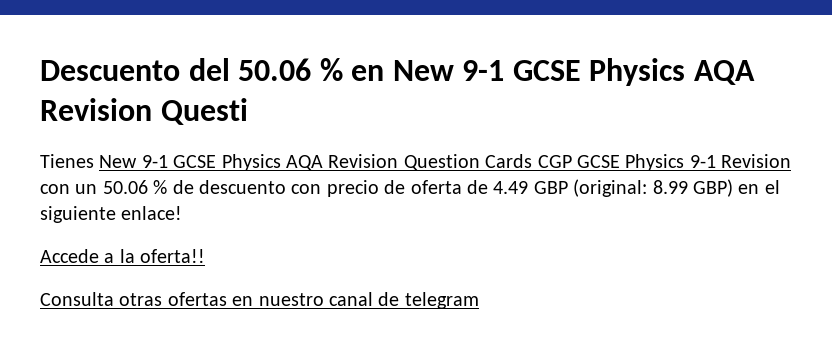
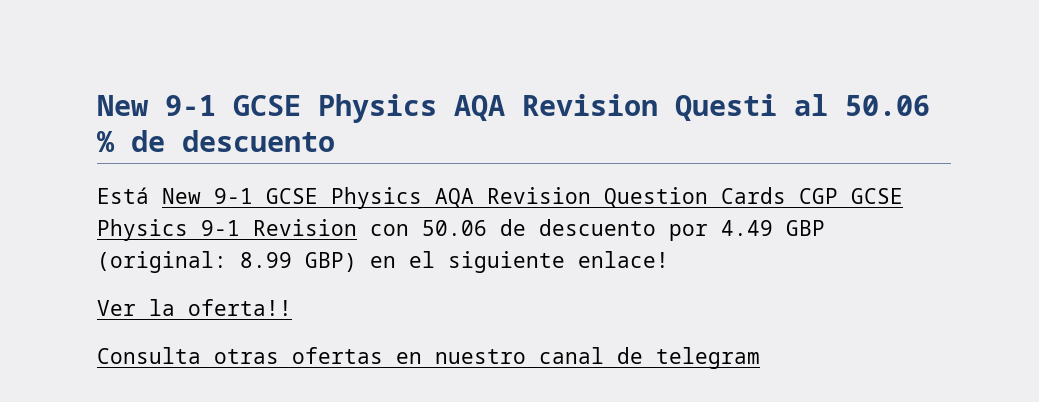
[40,58,385,81] Descuento del 50.06 % en -> (97, 105) none
[40,154,94,168] // Tienes -> [794,94,930,116] [97,130,335,152] [97,187,149,204] al 50.06 % de descuento // Está
[75,180,488,197] un 50.06 % de descuento con precio de oferta de -> [422,219,708,241] 50.06 de descuento por
[40,249,115,263] Accede a -> [97,300,136,316] Ver

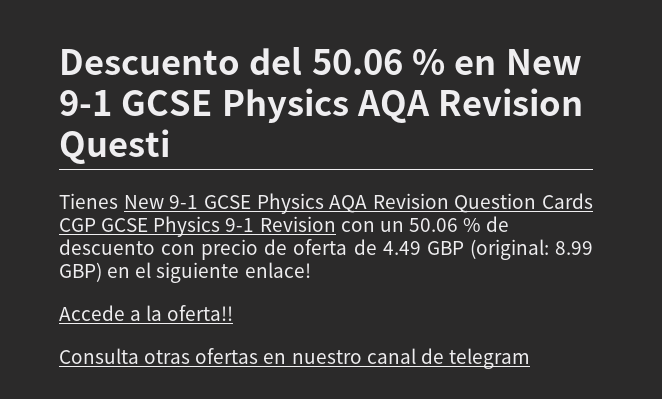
(97, 105) none -> [59,47,497,75] Descuento del 50.06 % en
[794,94,930,116] [97,130,335,152] [97,187,149,204] al 50.06 % de descuento // Está -> [59,193,118,209] // Tienes
[422,219,708,241] 50.06 de descuento por -> [379,216,510,232] [59,239,377,260] un 50.06 % de descuento con precio de oferta de
[97,300,136,316] Ver -> [59,305,142,321] Accede a

